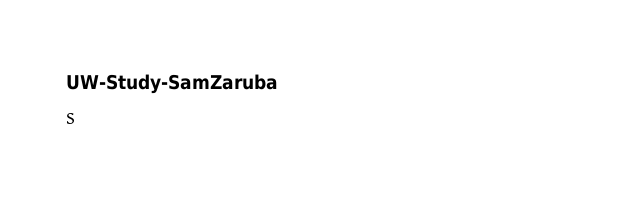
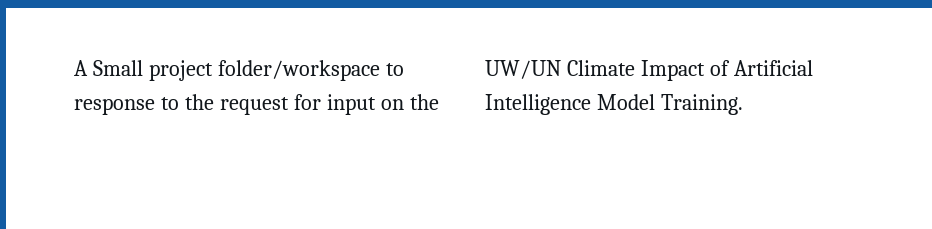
[66,74,278,94] [66,113,75,124] UW-Study-SamZaruba // S -> [74,60,404,81] [74,94,439,115] [485,60,813,81] [485,94,743,115] A Small project folder/workspace to response to the request for input on the UW/UN Climate Impact of Artificial Intelligence Model Training.

